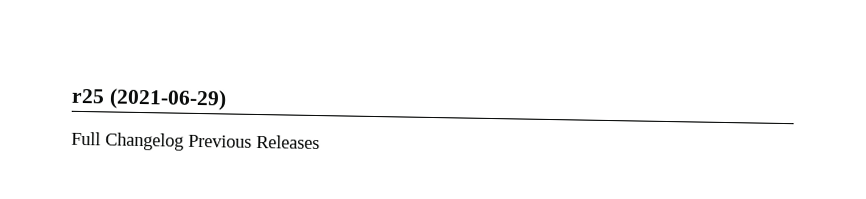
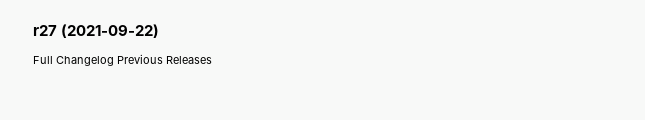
[71,88,227,111] r25 (2021-06-29) -> [33,24,160,38] r27 (2021-09-22)

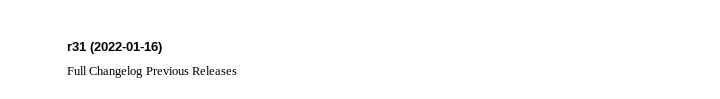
[33,24,160,38] r27 (2021-09-22) -> [67,42,162,54] r31 (2022-01-16)

